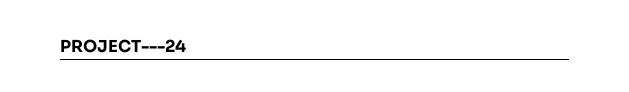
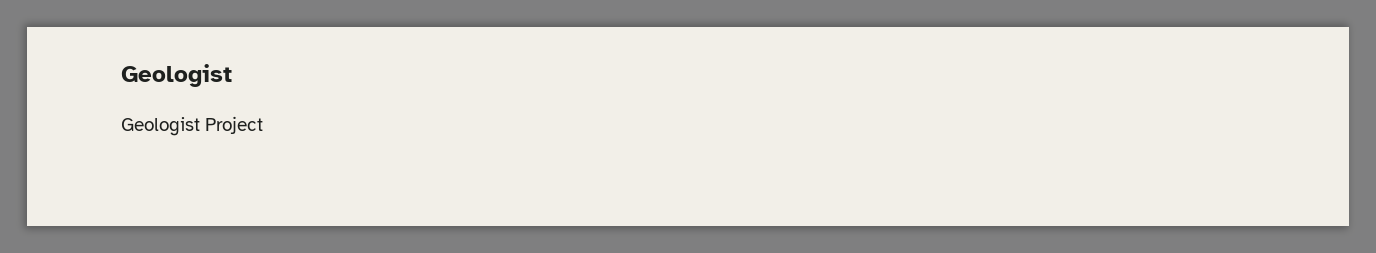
[60,39,186,53] PROJECT---24 -> [121,64,232,87] [121,116,264,136] Geologist // Geologist Project

